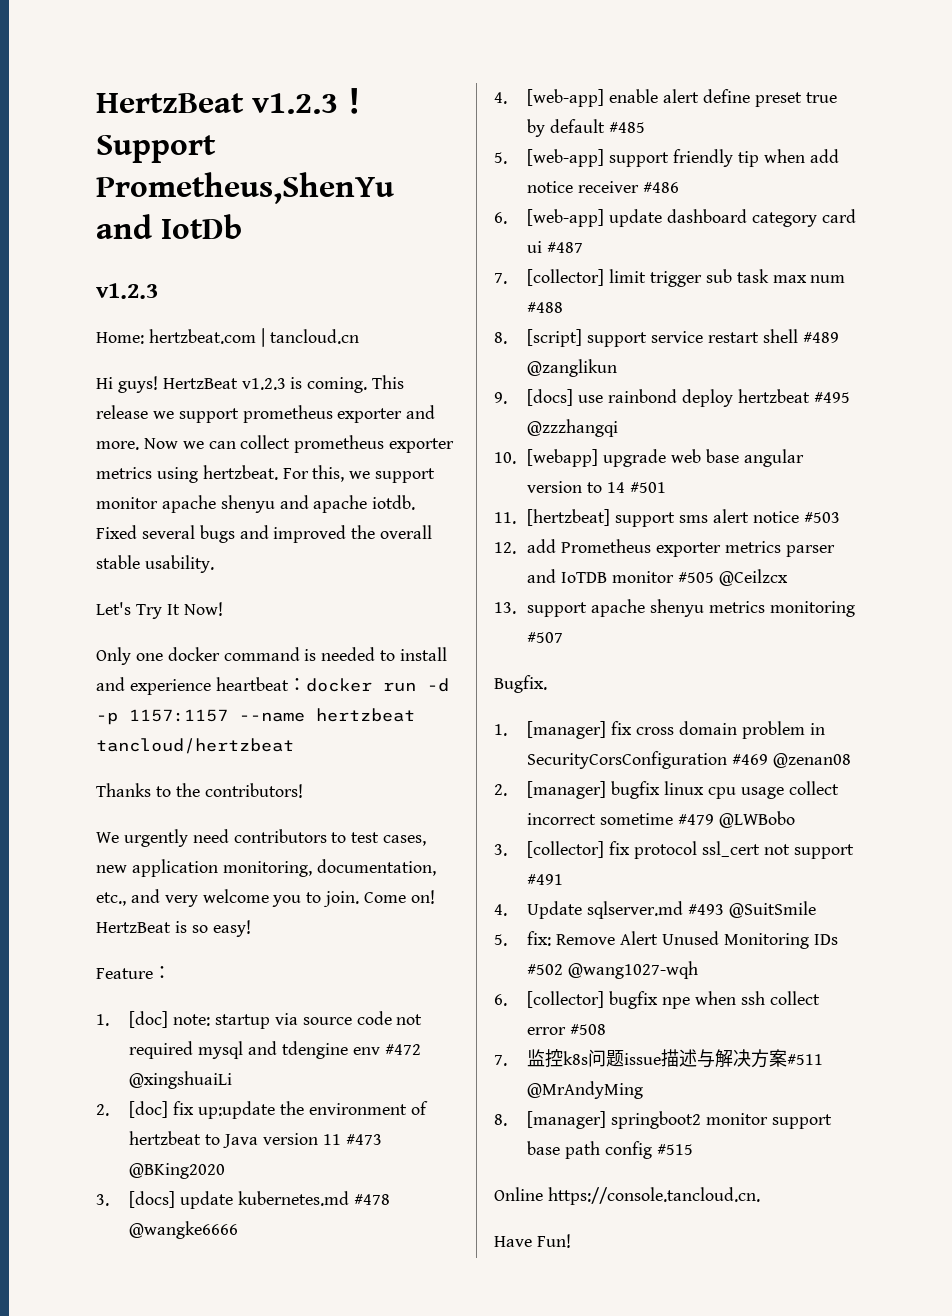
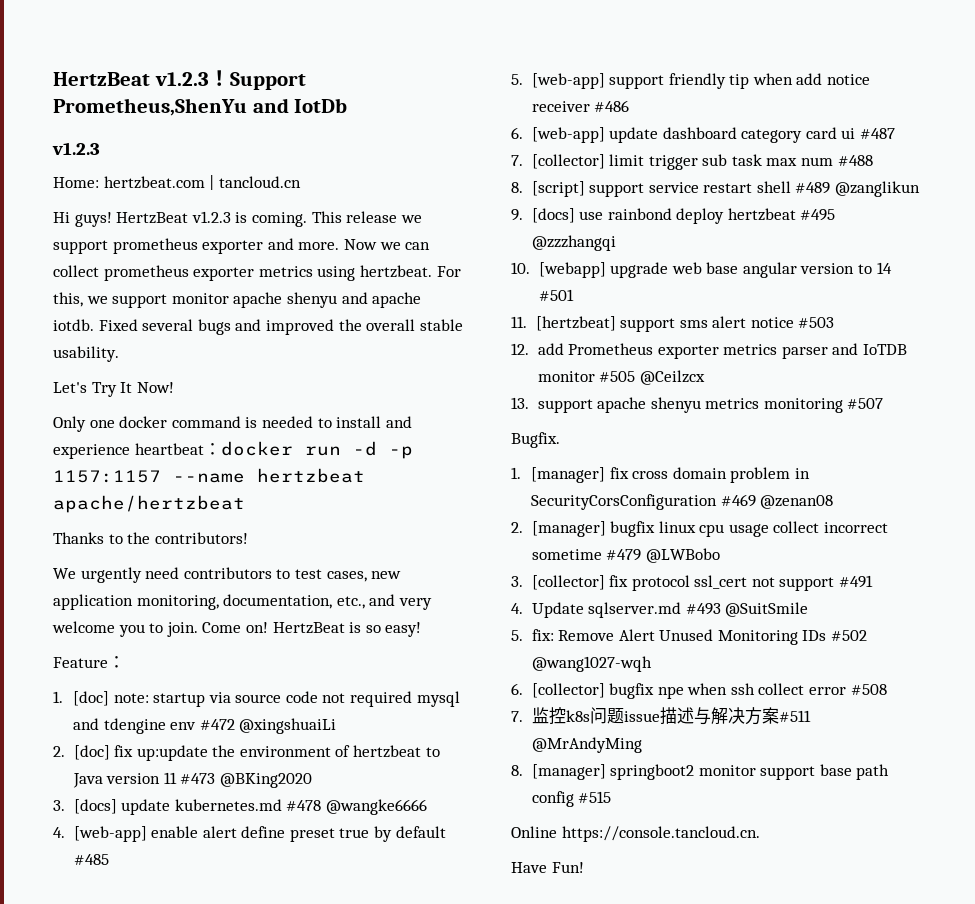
[96,738,294,754] tancloud/hertzbeat -> [53,495,245,513] apache/hertzbeat

